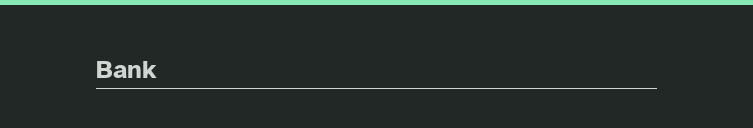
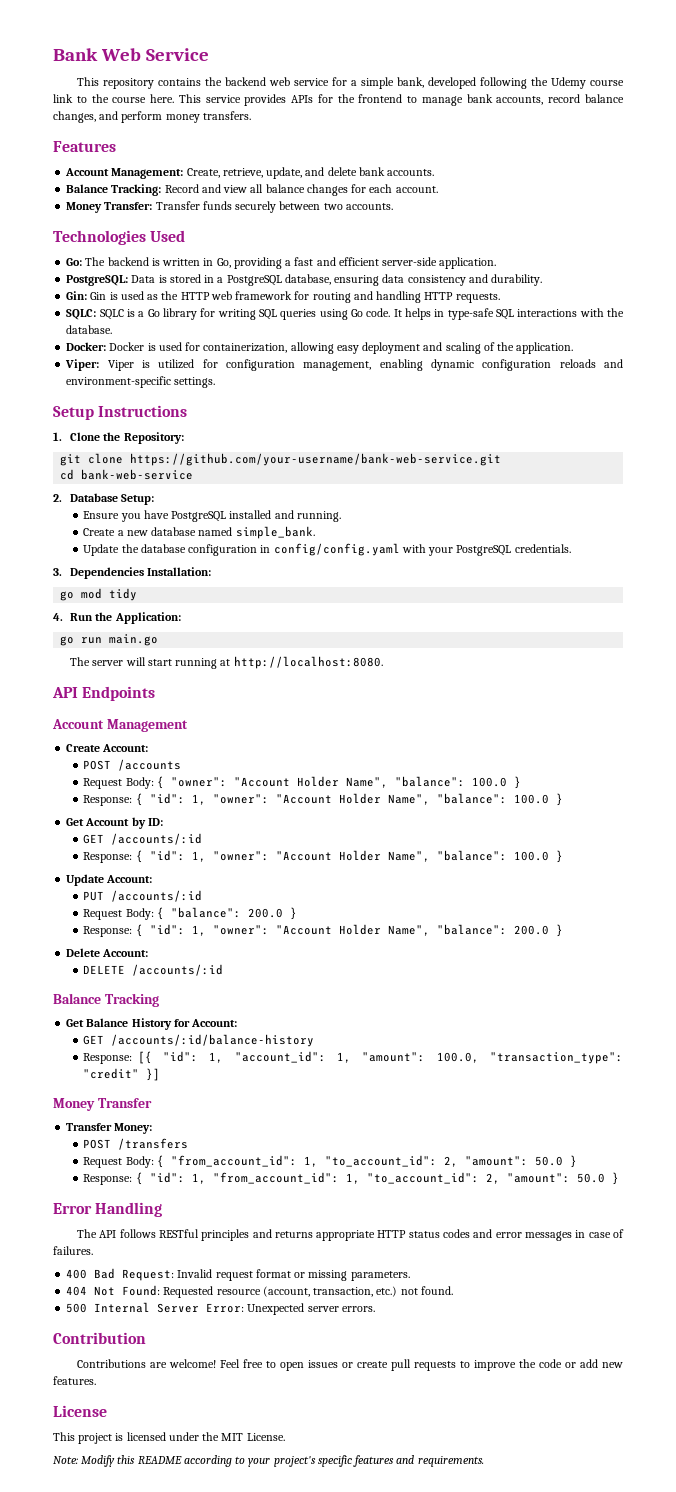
(157, 69) none -> [100,48,209,61] [76,77,624,89] [53,94,624,106] [53,111,251,123] [53,141,116,152] [65,167,435,179] [66,184,438,196] [66,201,393,213] [53,230,186,245] [66,257,497,269] [66,274,543,286] [66,291,500,303] [66,308,624,320] [66,325,113,334] [66,342,574,354] [65,359,624,371] [66,376,216,388] [53,405,188,420] [53,432,184,444] [60,453,502,466] [60,469,194,480] [53,493,155,505] [83,510,341,522] [83,526,315,539] [83,543,571,556] [53,567,212,579] [60,588,138,601] [53,612,181,624] [60,634,159,646] [70,656,383,669] [52,686,156,701] [52,719,188,732] [66,744,149,752] [83,759,182,771] [83,776,521,789] [83,793,563,806] [66,817,163,829] [83,833,203,845] [83,850,563,863] [66,874,153,886] [83,890,203,902] [83,907,297,920] [83,924,563,937] [66,948,149,957] [83,964,224,976] [53,993,159,1007] [66,1018,238,1030] [83,1034,315,1047] [83,1051,623,1064] [83,1068,161,1081] [53,1098,152,1111] [66,1123,153,1134] [83,1138,189,1150] [83,1155,577,1168] [83,1172,619,1185] [53,1202,163,1217] [76,1229,624,1241] [53,1246,93,1255] [66,1268,410,1281] [66,1285,453,1298] [66,1302,375,1315] [53,1332,146,1344] [76,1359,623,1371] [53,1376,96,1385] [53,1405,107,1417] [53,1432,285,1444] [53,1455,484,1467] Web Service // This repository contains the backend web service for a simple bank, developed following the Udemy course link to the course here. This service provides APIs for the frontend to manage bank accounts, record balance changes, and perform money transfers. // Features // Account Management: Create, retrieve, update, and delete bank accounts. // Balance Tracking: Record and view all balance changes for each account. // Money Transfer: Transfer funds securely between two accounts. // Technologies Used // Go: The backend is written in Go, providing a fast and efficient server-side application. // PostgreSQL: Data is stored in a PostgreSQL database, ensuring data consistency and durability. // Gin: Gin is used as the HTTP web framework for routing and handling HTTP requests. // SQLC: SQLC is a Go library for writing SQL queries using Go code. It helps in type-safe SQL interactions with the database. // Docker: Docker is used for containerization, allowing easy deployment and scaling of the application. // Viper: Viper is utilized for configuration management, enabling dynamic configuration reloads and environment-specific settings. // Setup Instructions // 1. Clone the Repository: // git clone https://github.com/your-username/bank-web-service.git // cd bank-web-service // 2. Database Setup: // Ensure you have PostgreSQL installed and running. // Create a new database named simple_bank. // Update the database configuration in config/config.yaml with your PostgreSQL credentials. // 3. Dependencies Installation: // go mod tidy // 4. Run the Application: // go run main.go // The server will start running at http://localhost:8080. // API Endpoints // Account Management // Create Account: // POST /accounts // Request Body: { "owner": "Account Holder Name", "balance": 100.0 } // Response: { "id": 1, "owner": "Account Holder Name", "balance": 100.0 } // Get Account by ID: // GET /accounts/:id // Response: { "id": 1, "owner": "Account Holder Name", "balance": 100.0 } // Update Account: // PUT /accounts/:id // Request Body: { "balance": 200.0 } // Response: { "id": 1, "owner": "Account Holder Name", "balance": 200.0 } // Delete Account: // DELETE /accounts/:id // Balance Tracking // Get Balance History for Account: // GET /accounts/:id/balance-history // Response: [{ "id": 1, "account_id": 1, "amount": 100.0, "transaction_type": "credit" }] // Money Transfer // Transfer Money: // POST /transfers // Request Body: { "from_account_id": 1, "to_account_id": 2, "amount": 50.0 } // Response: { "id": 1, "from_account_id": 1, "to_account_id": 2, "amount": 50.0 } // Error Handling // The API follows RESTful principles and returns appropriate HTTP status codes and error messages in case of failures. // 400 Bad Request: Invalid request format or missing parameters. // 404 Not Found: Requested resource (account, transaction, etc.) not found. // 500 Internal Server Error: Unexpected server errors. // Contribution // Contributions are welcome! Feel free to open issues or create pull requests to improve the code or add new features. // License // This project is licensed under the MIT License. // Note: Modify this README according to your project's specific features and requirements.

